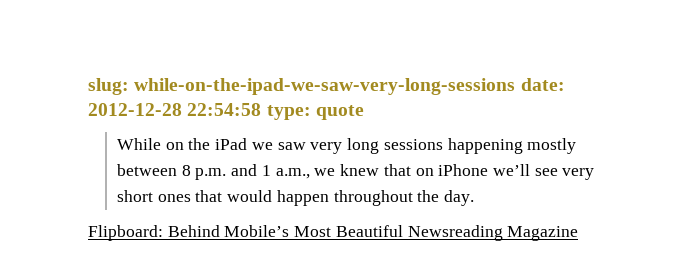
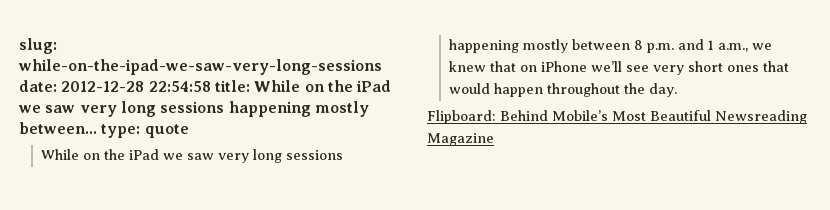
(262, 109) none -> [214,80,392,92] [18,101,369,117] [19,122,97,134] title: While on the iPad we saw very long sessions happening mostly between...

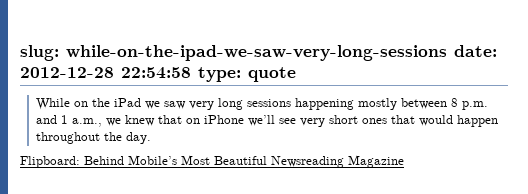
[214,80,392,92] [18,101,369,117] [19,122,97,134] title: While on the iPad we saw very long sessions happening mostly between... -> (191, 73) none

